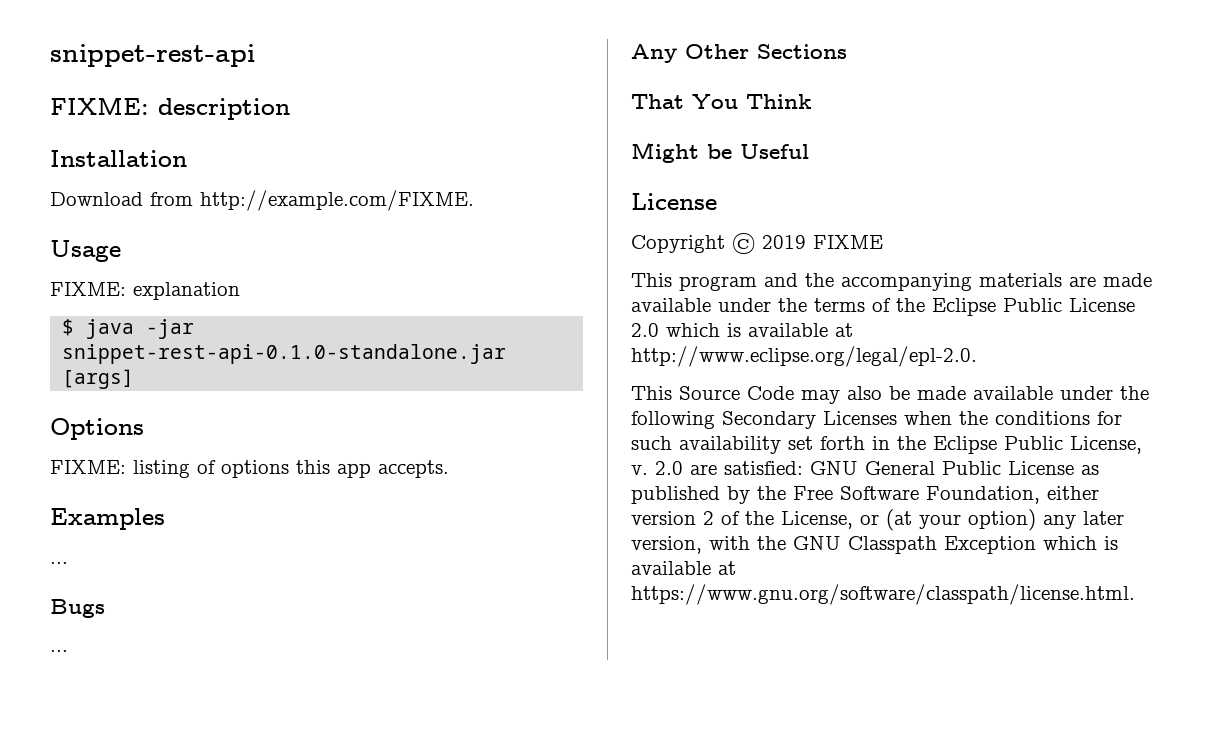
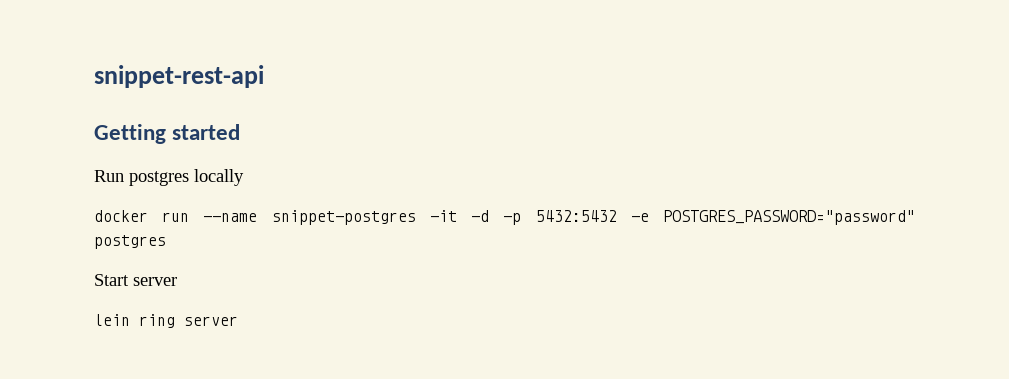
[50,97,290,120] [50,150,187,167] [50,190,474,211] [50,240,121,262] [50,282,240,300] [62,319,195,339] [62,344,507,364] [62,369,135,389] [50,418,144,440] [50,460,449,478] [50,508,165,530] [50,562,68,564] [50,599,105,618] [50,650,68,652] [631,44,847,63] [631,94,812,109] [631,142,809,163] [631,193,717,210] [631,233,883,254] [631,273,1152,291] [631,298,1135,316] [631,323,853,337] [631,346,977,367] [631,386,1149,404] [631,411,1122,429] [631,436,1142,454] [631,461,1099,475] [631,486,1099,504] [631,509,1124,531] [631,536,1118,554] [631,561,736,575] [631,584,1135,605] FIXME: description // Installation // Download from http://example.com/FIXME. // Usage // FIXME: explanation // $ java -jar snippet-rest-api-0.1.0-standalone.jar [args] // Options // FIXME: listing of options this app accepts. // Examples // ... // Bugs // ... // Any Other Sections // That You Think // Might be Useful // License // Copyright © 2019 FIXME // This program and the accompanying materials are made available under the terms of the Eclipse Public License 2.0 which is available at http://www.eclipse.org/legal/epl-2.0. // This Source Code may also be made available under the following Secondary Licenses when the conditions for such availability set forth in the Eclipse Public License, v. 2.0 are satisfied: GNU General Public License as published by the Free Software Foundation, either version 2 of the License, or (at your option) any later version, with the GNU Classpath Exception which is available at https://www.gnu.org/software/classpath/license.html. -> [94,124,241,144] [94,169,244,186] [94,210,915,225] [94,235,166,249] [94,274,177,286] [94,314,238,328] Getting started // Run postgres locally // docker run --name snippet-postgres -it -d -p 5432:5432 -e POSTGRES_PASSWORD="password" postgres // Start server // lein ring server

